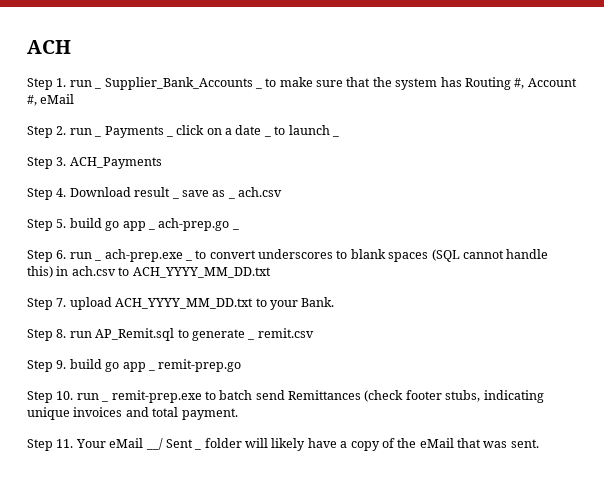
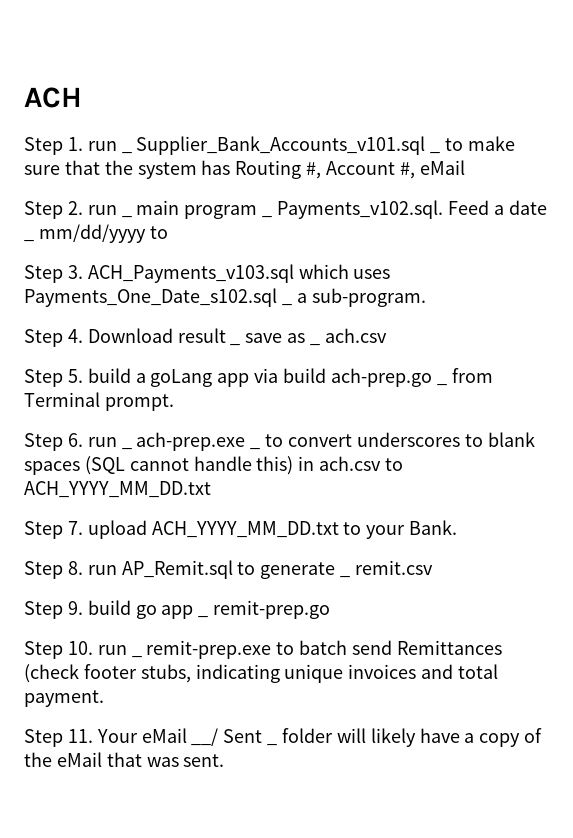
[104,77,253,90] Supplier_Bank_Accounts -> [136,136,426,155] Supplier_Bank_Accounts_v101.sql
[104,126,173,138] [176,125,222,135] Payments _ click on -> [136,200,489,219] main program _ Payments_v102.sql. Feed
[274,125,330,135] [331,135,339,137] to launch _ -> [38,224,168,243] mm/dd/yyyy to
[69,157,162,169] ACH_Payments -> [87,264,391,283] [24,288,292,307] [296,288,426,307] ACH_Payments_v103.sql which uses Payments_One_Date_s102.sql _ a sub-program.
[105,221,155,231] go app _ -> [135,368,327,387] a goLang app via build
(239, 229) none -> [451,368,493,383] [24,392,174,411] from Terminal prompt.

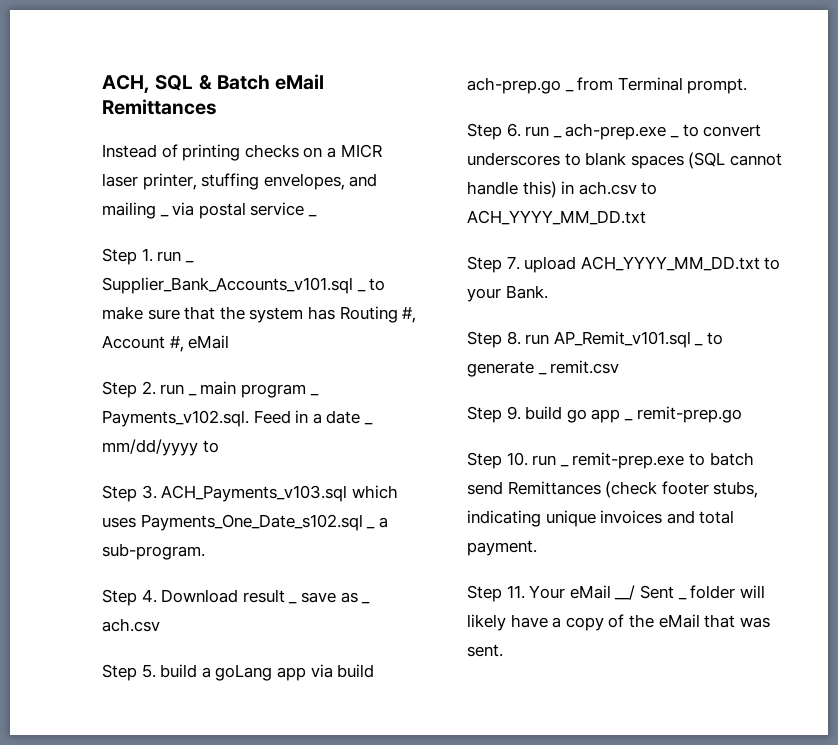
[24,87,82,108] ACH -> [102,74,325,94] [102,99,217,115] [102,144,382,161] [102,173,378,190] [102,202,317,219] ACH, SQL & Batch eMail Remittances // Instead of printing checks on a MICR laser printer, stuffing envelopes, and mailing _ via postal service _
(489, 207) none -> [295,410,309,423] in
[121,560,233,579] AP_Remit.sql -> [553,331,704,348] AP_Remit_v101.sql _

